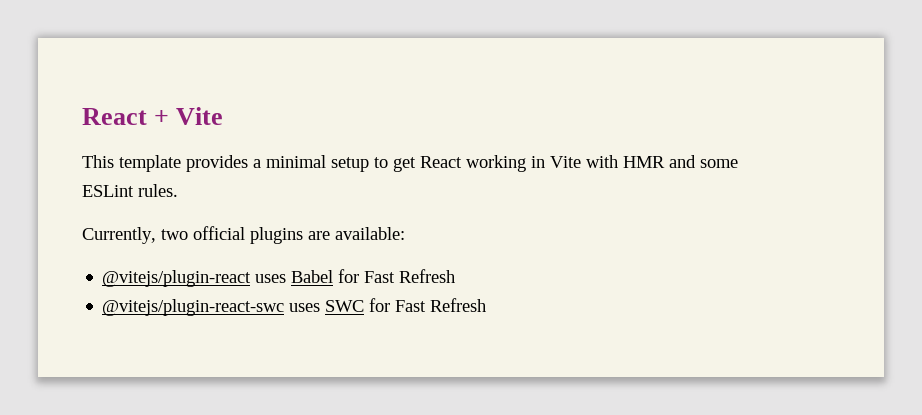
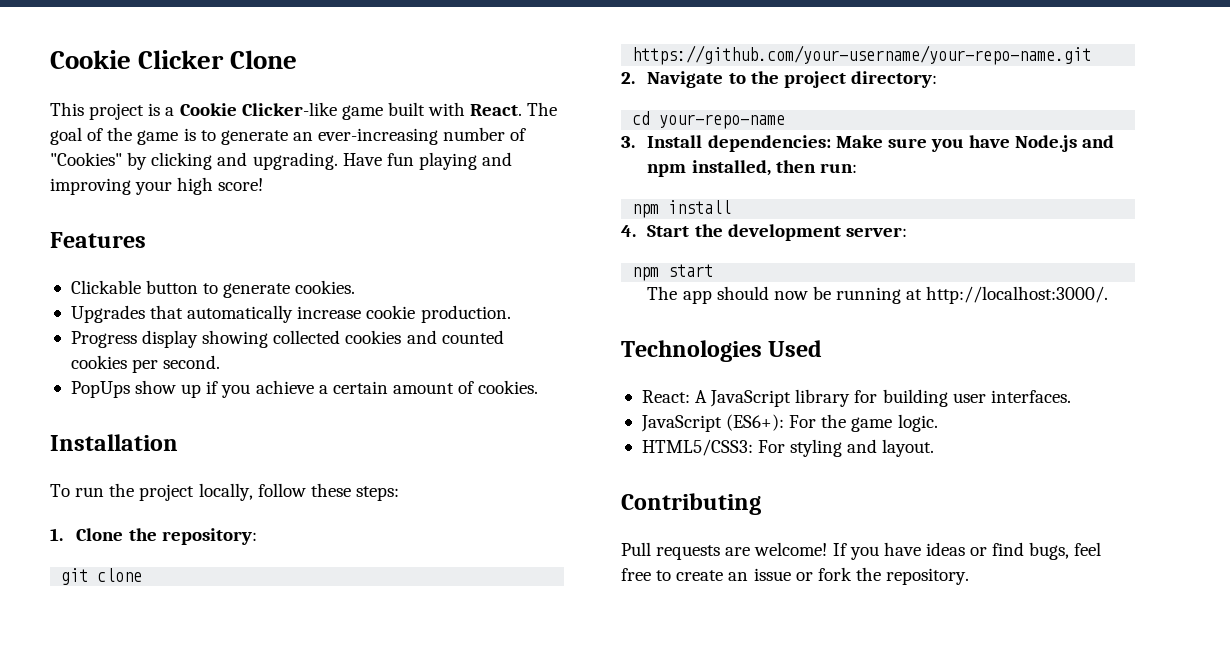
[82,107,224,125] [82,155,738,172] [82,184,178,197] [82,226,405,244] [102,269,456,287] [102,298,487,316] React + Vite // This template provides a minimal setup to get React working in Vite with HMR and some ESLint rules. // Currently, two official plugins are available: // @vitejs/plugin-react uses Babel for Fast Refresh // @vitejs/plugin-react-swc uses SWC for Fast Refresh -> [50,50,298,69] [50,102,558,120] [50,127,527,145] [50,152,513,170] [50,177,264,195] [50,232,146,248] [70,280,356,298] [70,305,511,323] [70,330,504,348] [70,355,221,373] [70,380,539,398] [50,434,178,451] [50,483,399,501] [50,528,257,545] [61,568,143,585] [632,45,1092,65] [621,71,937,88] [632,111,786,129] [621,135,1115,152] [647,160,857,177] [632,200,732,218] [621,224,907,241] [632,264,714,281] [647,286,1109,304] [621,340,823,362] [641,389,1071,407] [640,414,938,432] [641,439,935,457] [621,493,761,515] [621,542,1102,560] [621,567,970,585] Cookie Clicker Clone // This project is a Cookie Clicker-like game built with React. The goal of the game is to generate an ever-increasing number of "Cookies" by clicking and upgrading. Have fun playing and improving your high score! // Features // Clickable button to generate cookies. // Upgrades that automatically increase cookie production. // Progress display showing collected cookies and counted cookies per second. // PopUps show up if you achieve a certain amount of cookies. // Installation // To run the project locally, follow these steps: // 1. Clone the repository: // git clone https://github.com/your-username/your-repo-name.git // 2. Navigate to the project directory: // cd your-repo-name // 3. Install dependencies: Make sure you have Node.js and npm installed, then run: // npm install // 4. Start the development server: // npm start // The app should now be running at http://localhost:3000/. // Technologies Used // React: A JavaScript library for building user interfaces. // JavaScript (ES6+): For the game logic. // HTML5/CSS3: For styling and layout. // Contributing // Pull requests are welcome! If you have ideas or find bugs, feel free to create an issue or fork the repository.

